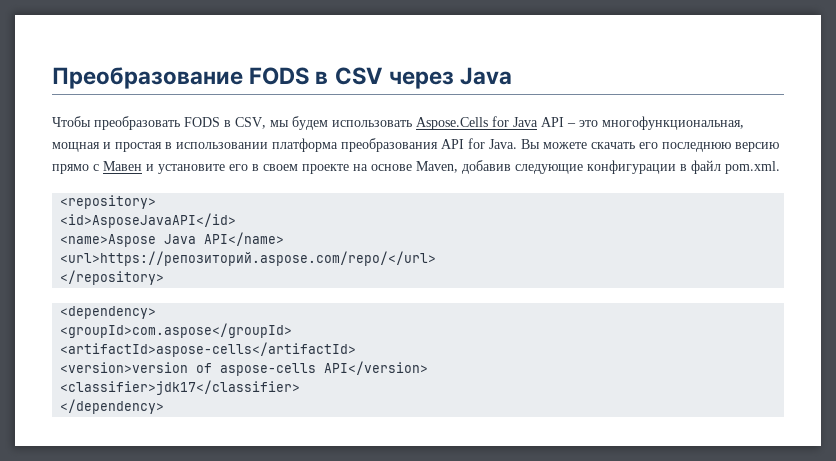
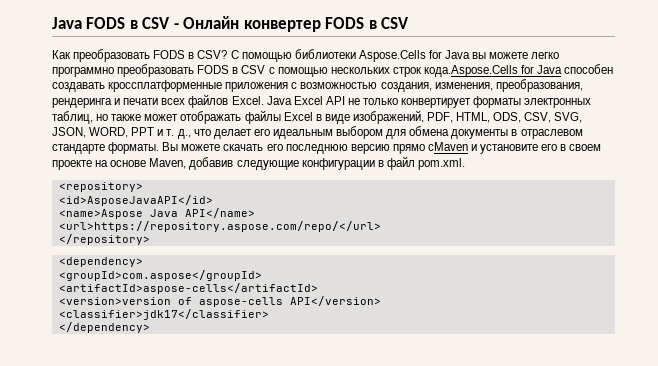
[52,67,513,89] [52,116,744,130] [52,138,517,152] Преобразование FODS в CSV через Java // Чтобы преобразовать FODS в CSV, мы будем использовать Aspose.Cells for Java API – это многофункциональная, мощная и простая в использовании платформа преобразования API for Java. -> [52,16,410,32] [52,49,560,62] [52,64,614,77] [52,79,583,92] [52,94,592,108] [52,110,583,124] [52,126,583,139] [52,142,160,154] Java FODS в CSV - Онлайн конвертер FODS в CSV // Как преобразовать FODS в CSV? С помощью библиотеки Aspose.Cells for Java вы можете легко программно преобразовать FODS в CSV с помощью нескольких строк кода.Aspose.Cells for Java способен создавать кроссплатформенные приложения с возможностью создания, изменения, преобразования, рендеринга и печати всех файлов Excel. Java Excel API не только конвертирует форматы электронных таблиц, но также может отображать файлы Excel в виде изображений, PDF, HTML, ODS, CSV, SVG, JSON, WORD, PPT и т. д., что делает его идеальным выбором для обмена документы в отраслевом стандарте форматы.
[93,161,142,171] с Мавен -> [427,142,468,151] сMaven
[60,251,437,266] <url>https://репозиторий.aspose.com/repo/</url> -> [58,221,381,232] <url>https://repository.aspose.com/repo/</url>

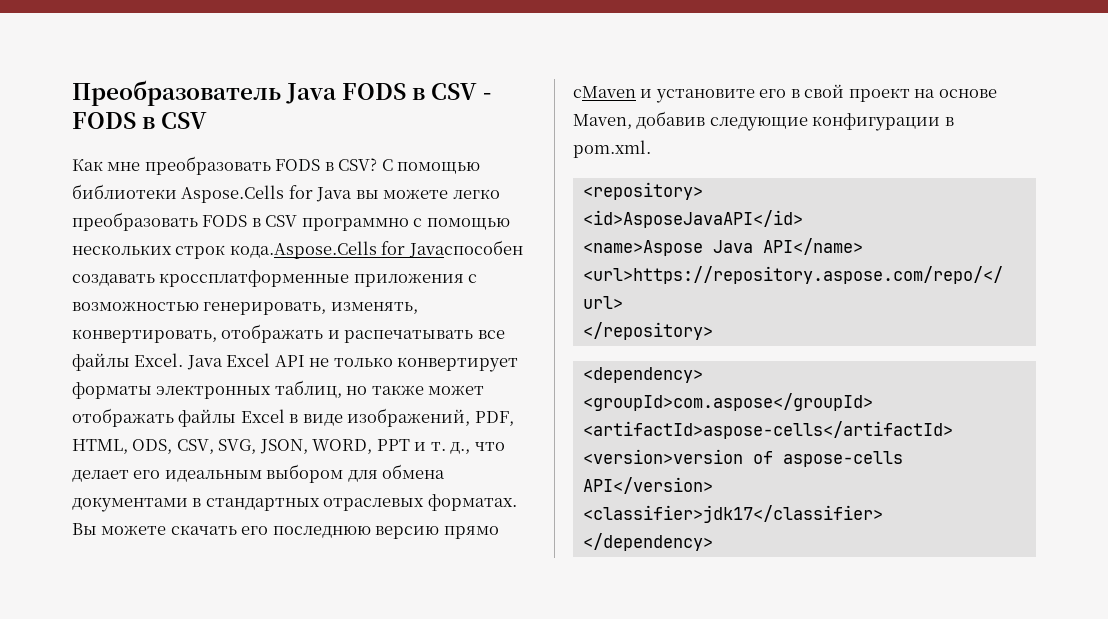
(52, 23) none -> [72,80,281,106] Преобразователь
[183,16,321,32] Онлайн конвертер -> (492, 96) none
(71, 54) none -> [107,162,141,171] мне
[52,67,114,77] программно -> (500, 194) none
(266, 69) none -> [301,218,409,231] программно
[537,64,614,74] Java способен -> [408,240,523,258] Javaспособен
[380,79,583,92] [52,94,229,108] создания, изменения, преобразования, рендеринга и печати всех файлов -> [203,302,418,315] [72,324,505,343] [72,353,130,371] генерировать, изменять, конвертировать, отображать и распечатывать все файлы
[451,129,583,139] [52,142,160,154] документы в отраслевом стандарте форматы. -> [72,494,517,512] документами в стандартных отраслевых форматах.
[569,144,602,151] [52,160,92,170] своем проекте -> [804,84,910,102] свой проект
[386,156,415,170] файл -> (954, 121) none

